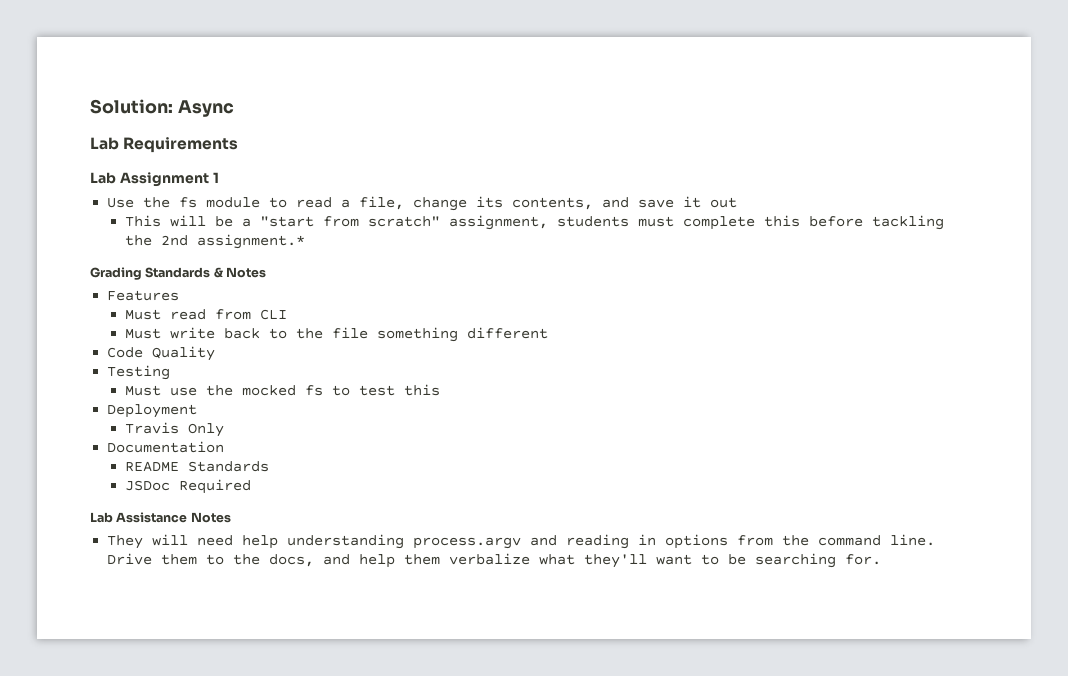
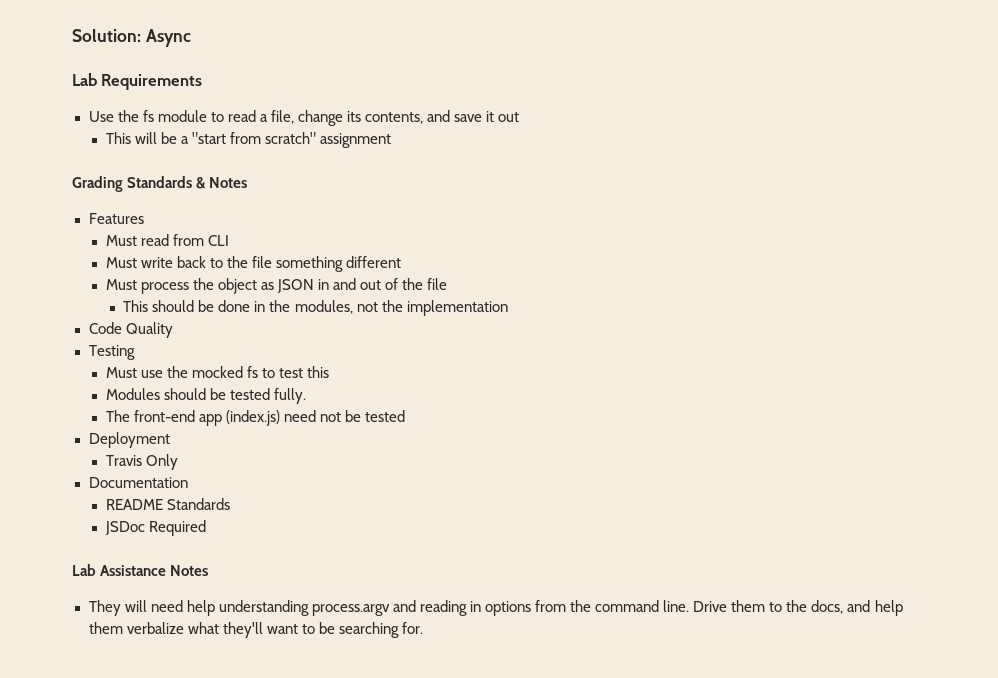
[90,172,219,187] // Lab Assignment 1 -> (203, 82) none
[449,215,945,230] [125,234,306,249] assignment, students must complete this before tackling the 2nd assignment.* -> [320,133,392,148] assignment
(549, 333) none -> [105,278,448,294] [123,300,508,316] // Must process the object as JSON in and out of the file // This should be done in the modules, not the implementation
(441, 390) none -> [105,388,307,404] [105,410,406,426] // Modules should be tested fully. // The front-end app (index.js) need not be tested

